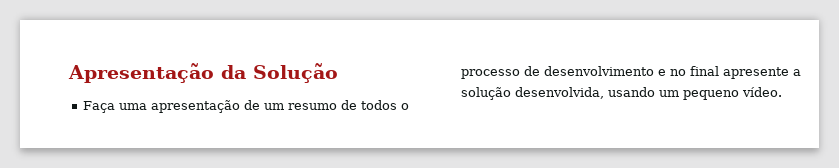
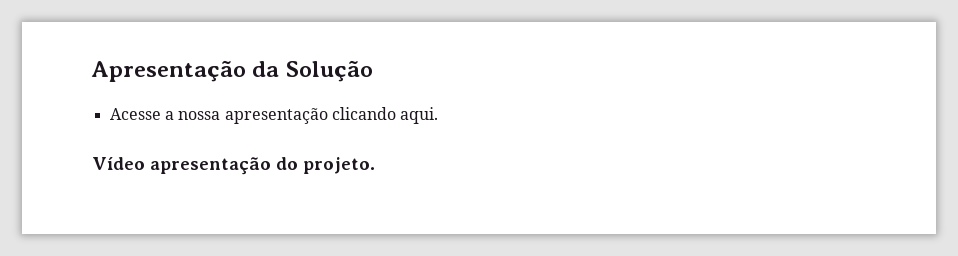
[83,100,410,113] [461,66,802,79] [461,87,783,100] Faça uma apresentação de um resumo de todos o processo de desenvolvimento e no final apresente a solução desenvolvida, usando um pequeno vídeo. -> [109,107,439,124] [92,157,375,175] Acesse a nossa apresentação clicando aqui. // Vídeo apresentação do projeto.

